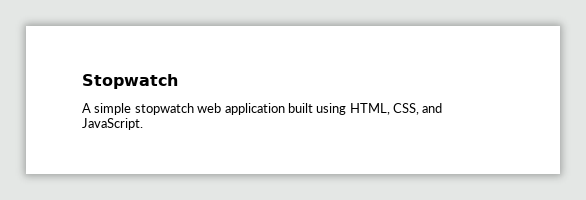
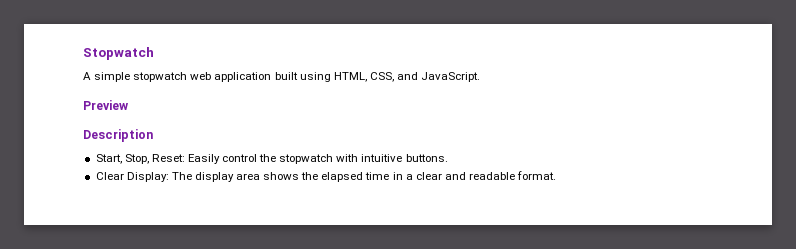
(143, 124) none -> [83,100,128,110] [83,129,153,142] [95,154,448,164] [95,171,557,182] // Preview // Description // Start, Stop, Reset: Easily control the stopwatch with intuitive buttons. // Clear Display: The display area shows the elapsed time in a clear and readable format.

